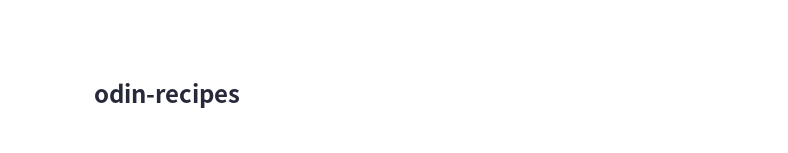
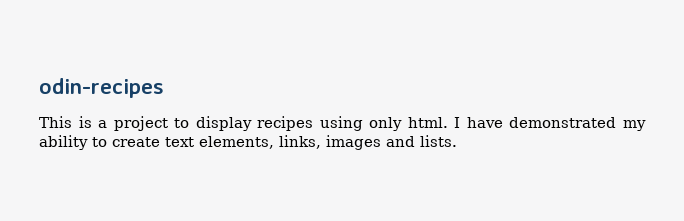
(240, 95) none -> [39,116,647,131] [39,135,457,150] // This is a project to display recipes using only html. I have demonstrated my ability to create text elements, links, images and lists.

